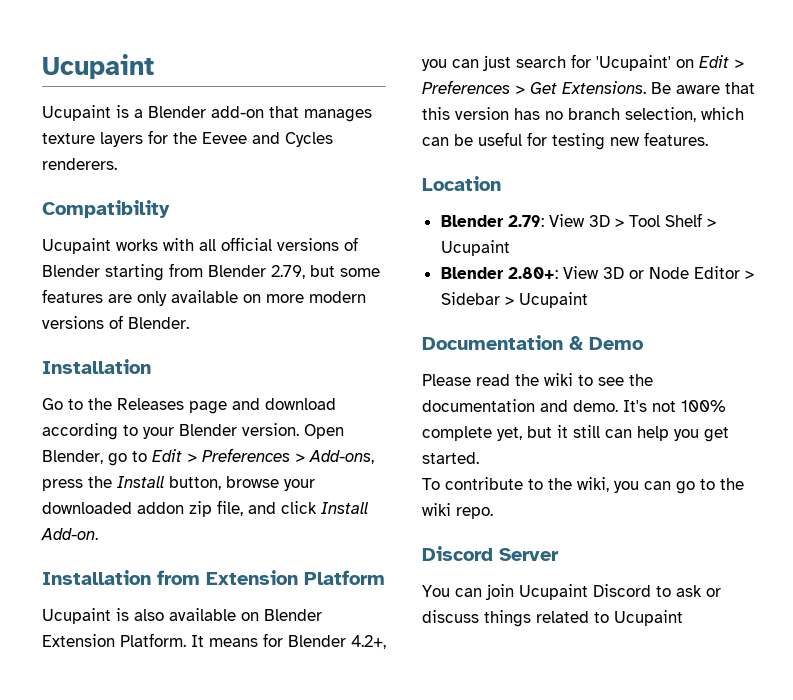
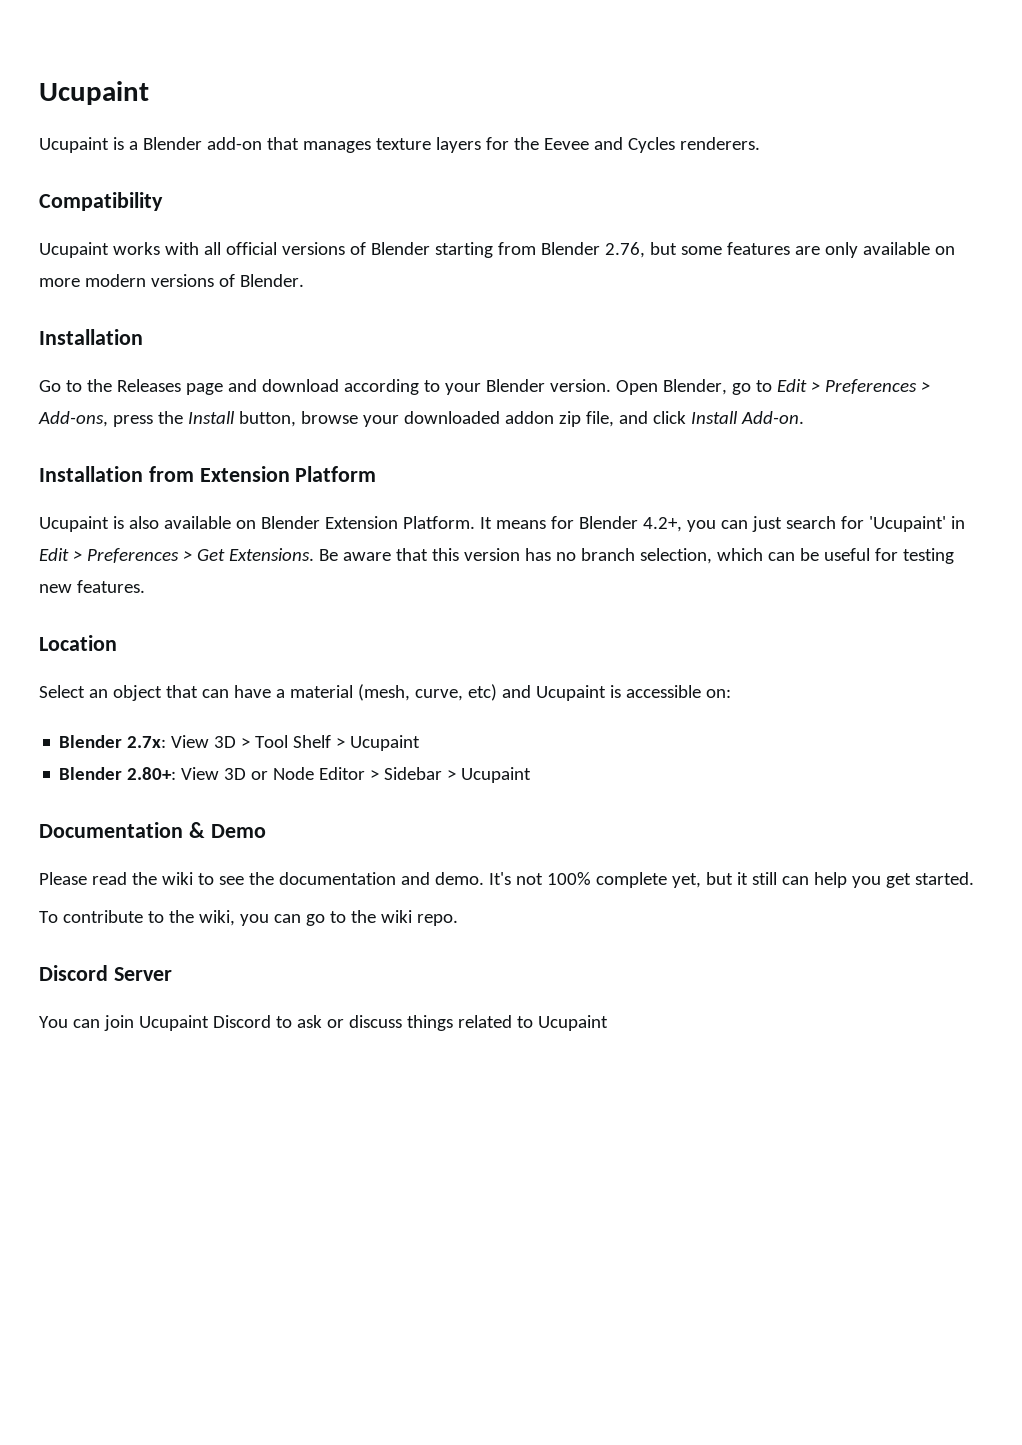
[271,265,305,279] 2.79, -> [604,242,645,258] 2.76,
[676,59,694,68] on -> [950,516,965,529] in
[440,215,544,227] // Blender 2.79: -> [39,684,731,701] [59,735,167,748] // Select an object that can have a material (mesh, curve, etc) and Ucupaint is accessible on: // Blender 2.7x:

